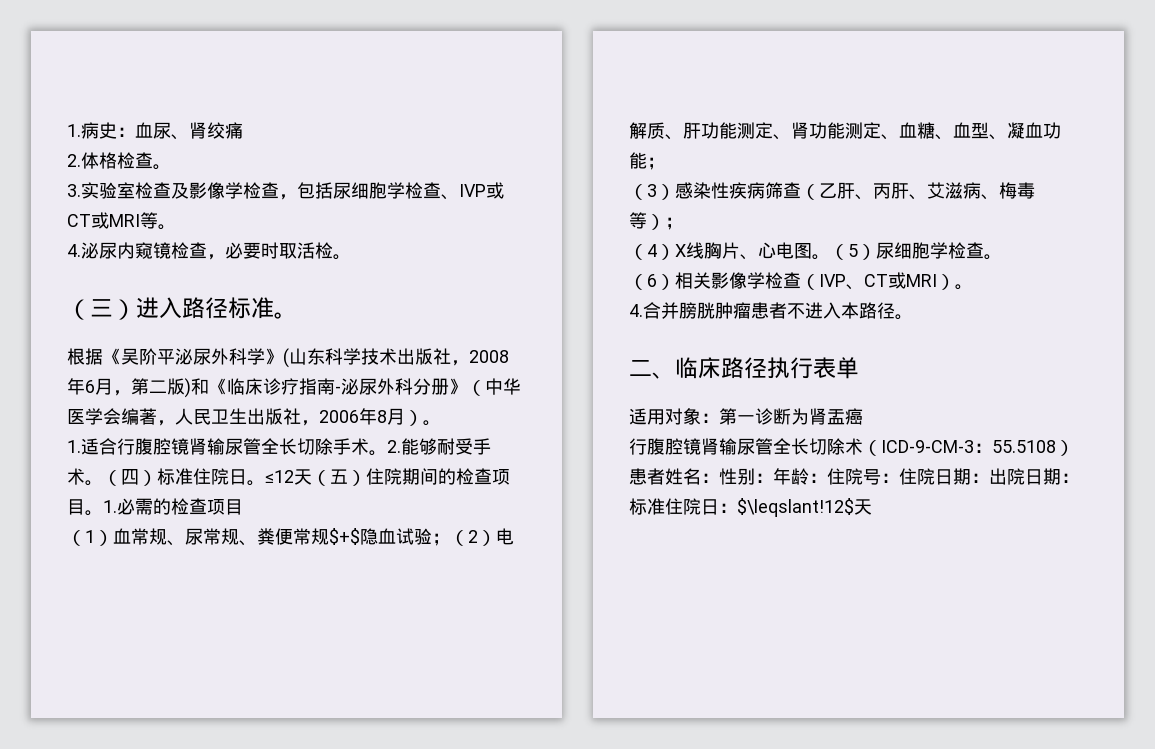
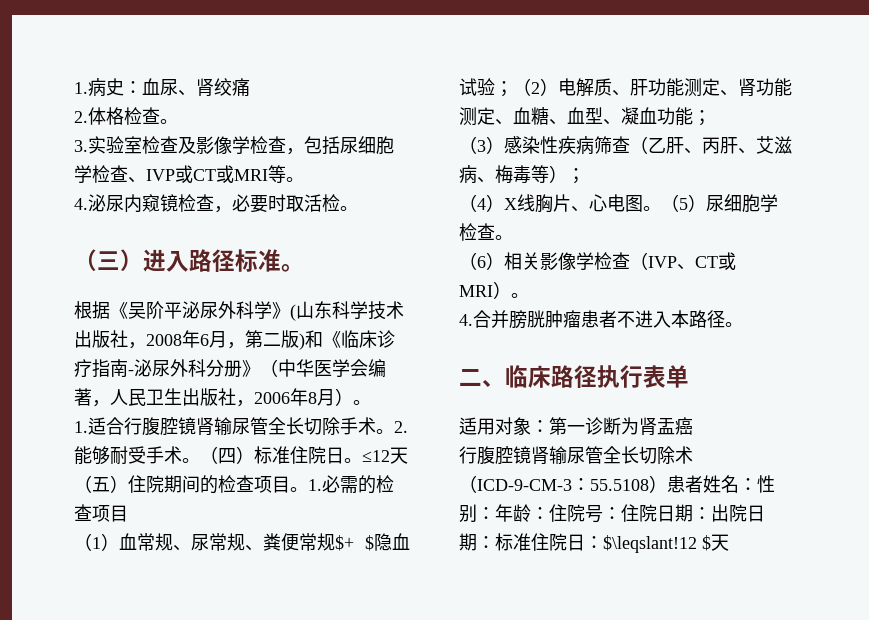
[329,528,360,545] $+$ -> [335,535,374,551] $+ $
[737,498,854,517] $\leqslant!12$ -> [603,535,711,553] $\leqslant!12 $

